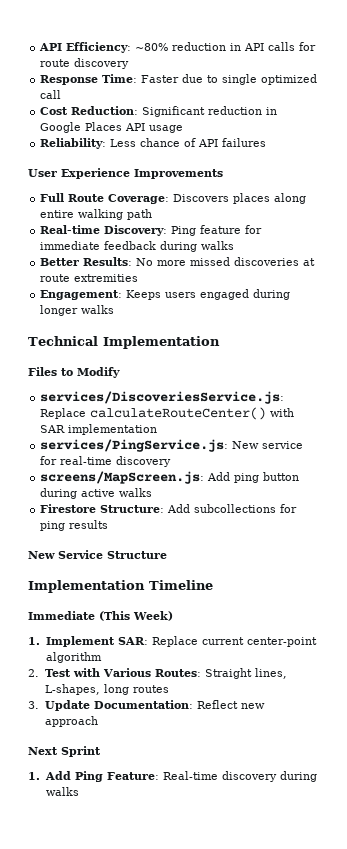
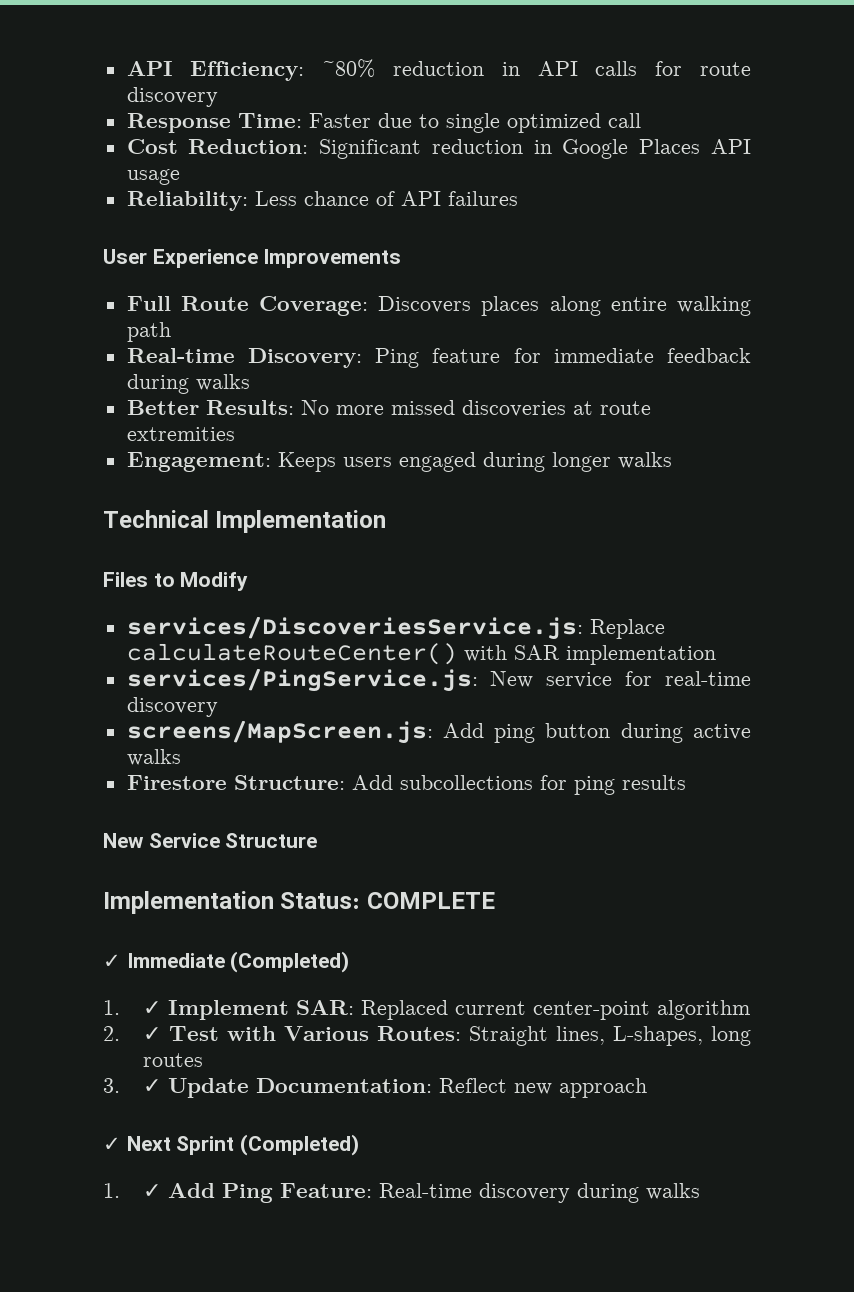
[149,580,213,590] [28,611,173,621] [28,637,40,645] Timeline // Immediate (This Week) // 1. -> [280,892,495,909] [103,951,350,973] [103,1000,161,1015] Status: COMPLETE // ✓ Immediate (Completed) // 1. ✓
[151,636,198,647] Replace -> [360,1000,448,1020] Replaced
(39, 673) none -> [142,1027,161,1041] ✓
(39, 705) none -> [142,1079,161,1093] ✓
(98, 721) none -> [103,1137,121,1151] ✓
[28,772,40,780] // 1. -> [240,1134,360,1156] [103,1183,161,1198] (Completed) // 1. ✓

